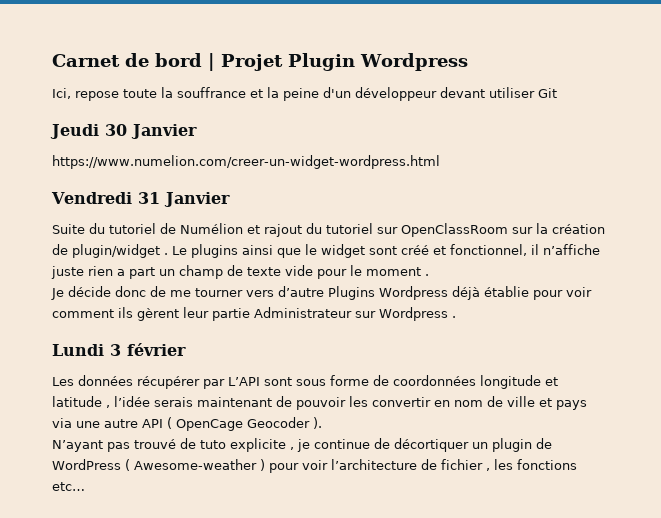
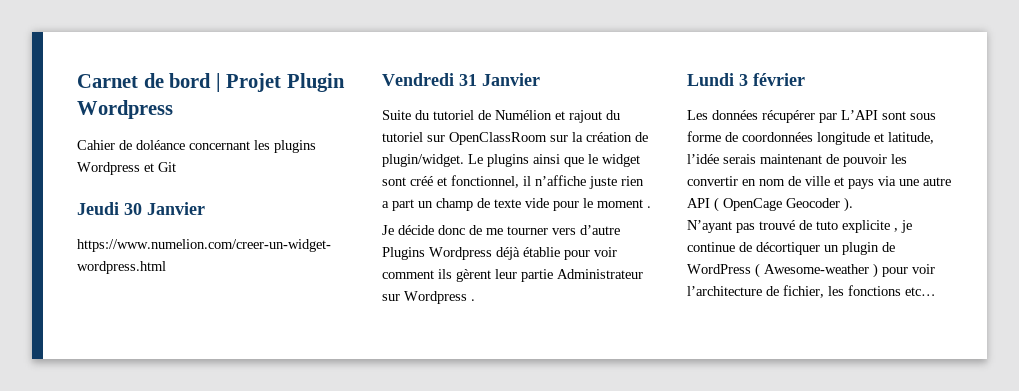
[52,87,535,101] Ici, repose toute la souffrance et la peine d'un développeur devant utiliser -> [77,140,316,153] [77,162,154,175] Cahier de doléance concernant les plugins Wordpress et
[72,244,168,258] plugin/widget . -> [382,154,464,167] plugin/widget.
[52,396,110,408] latitude , -> [888,132,934,144] latitude,
[441,459,490,471] fichier , -> [783,285,824,298] fichier,

